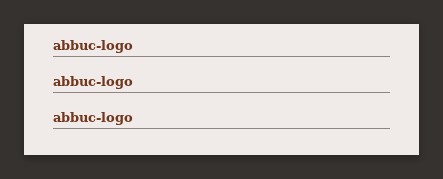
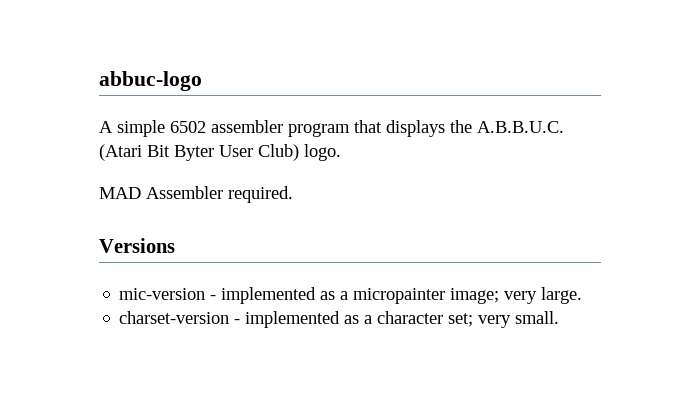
[53,40,133,53] [53,76,133,89] [53,112,133,125] abbuc-logo // abbuc-logo // abbuc-logo -> [99,71,202,91] [99,120,564,137] [99,144,341,161] [99,186,293,203] [99,238,175,253] [119,287,583,304] [119,311,560,328] abbuc-logo // A simple 6502 assembler program that displays the A.B.B.U.C. (Atari Bit Byter User Club) logo. // MAD Assembler required. // Versions // mic-version - implemented as a micropainter image; very large. // charset-version - implemented as a character set; very small.

